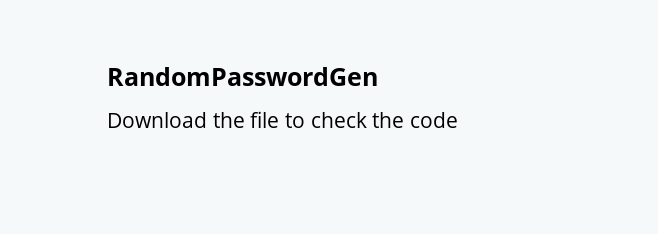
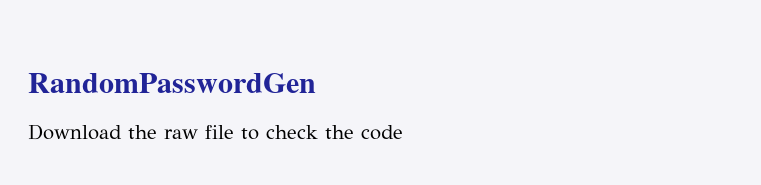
(245, 120) none -> [164,129,198,139] raw

